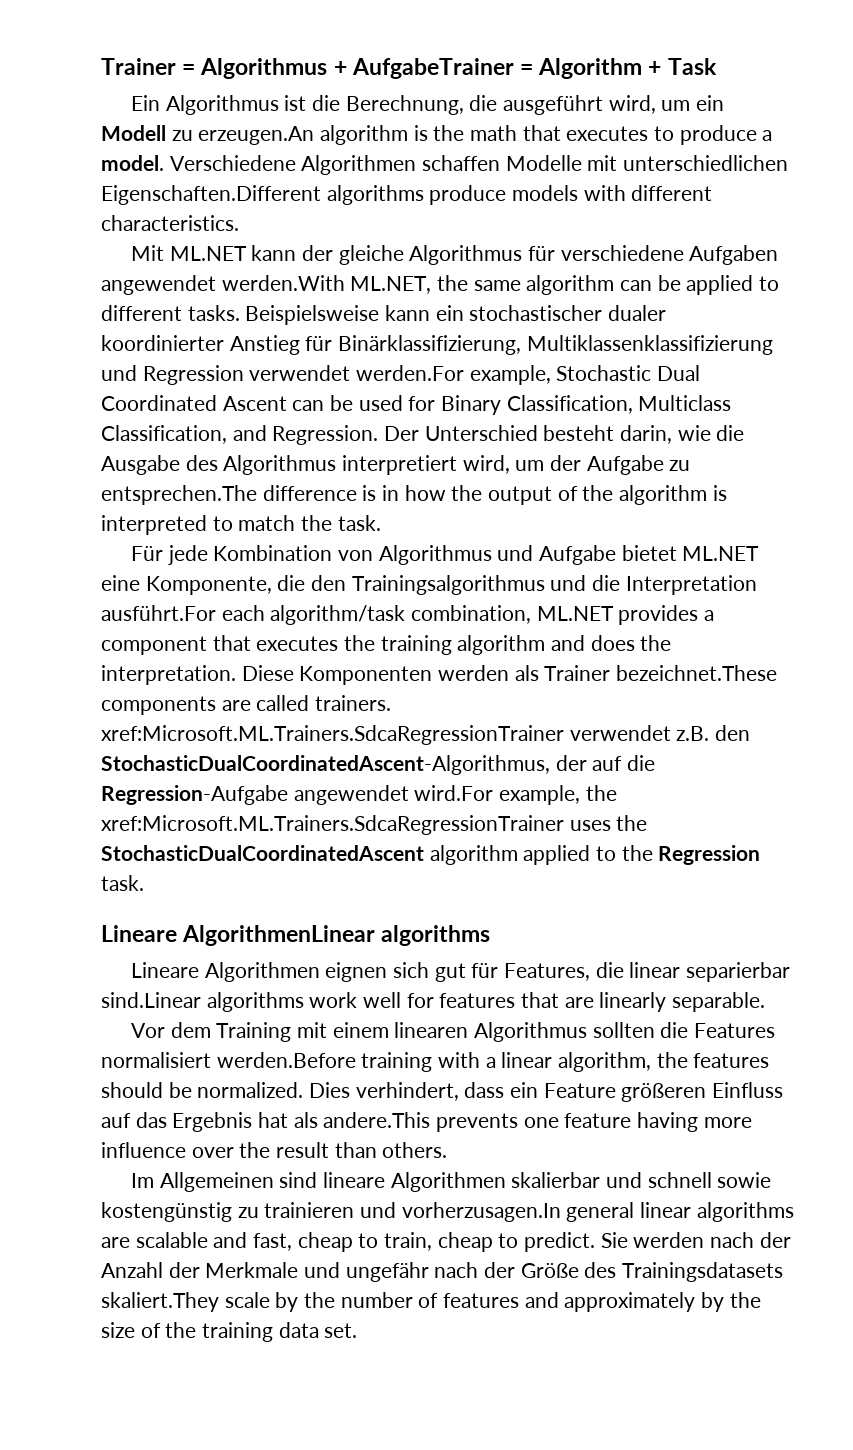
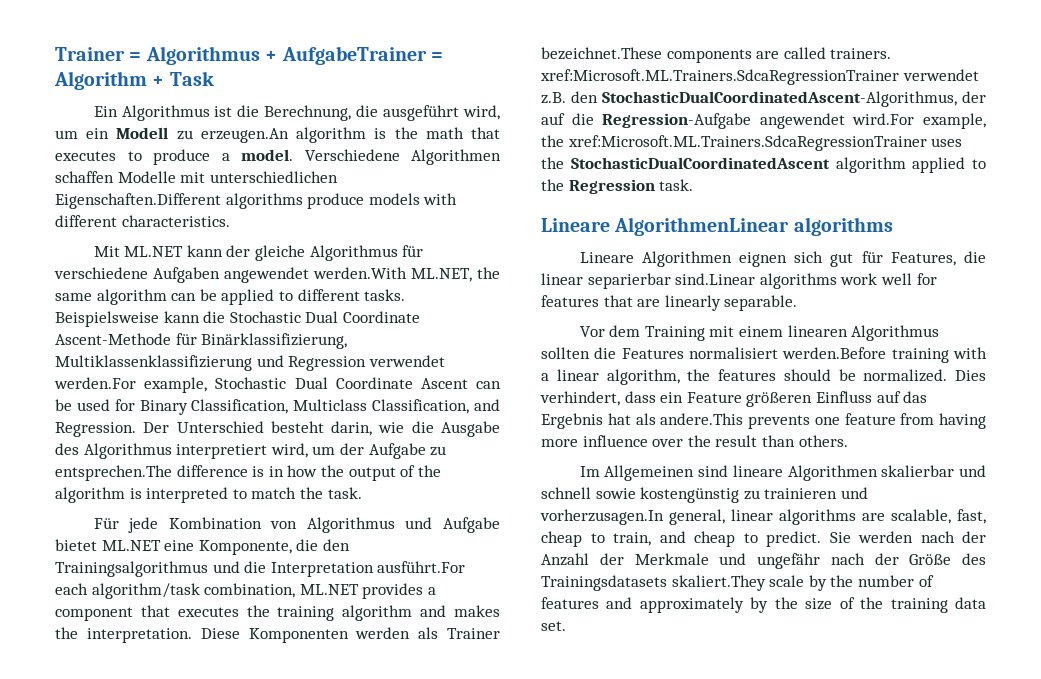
[435,305,667,321] [101,335,300,355] ein stochastischer dualer koordinierter Anstieg -> [203,311,420,323] [55,333,171,345] die Stochastic Dual Coordinate Ascent-Methode
[101,395,217,411] Coordinated -> [335,377,413,389] Coordinate
[590,635,635,651] does -> [453,605,500,617] makes
(632, 1120) none -> [900,413,935,425] from
[566,1202,635,1222] general -> [669,509,725,525] general,
[135,1232,248,1248] scalable and -> [891,509,951,524] scalable,
(433, 1241) none -> [659,531,686,543] and

